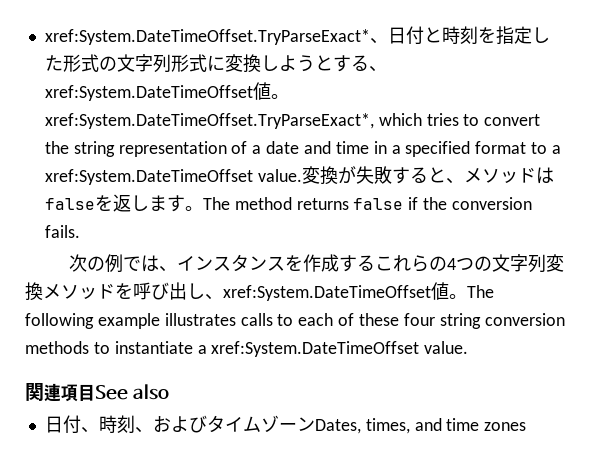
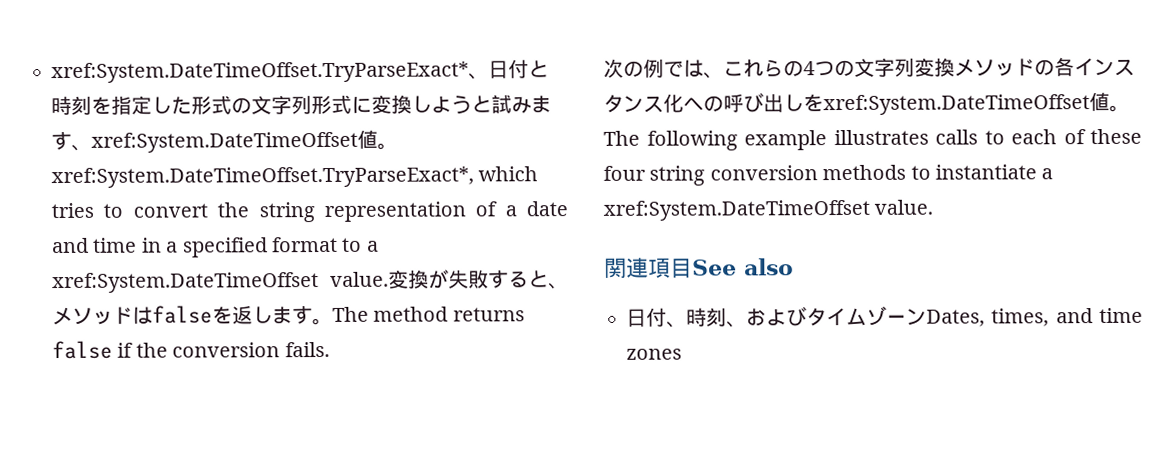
[332,55,369,72] する -> [491,94,552,114] [51,131,72,151] 試みます
[177,254,376,272] インスタンスを作成する -> (724, 75) none
[115,283,133,299] を -> [1034,57,1135,77] [603,93,724,113] の各インスタンス化への
[205,294,223,300] 、 -> [803,94,824,113] を

